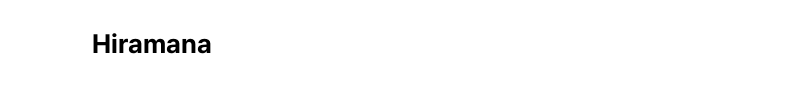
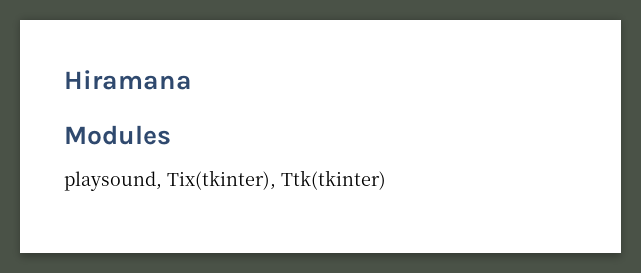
(212, 43) none -> [64,125,171,145] [64,170,386,191] // Modules // playsound, Tix(tkinter), Ttk(tkinter)

